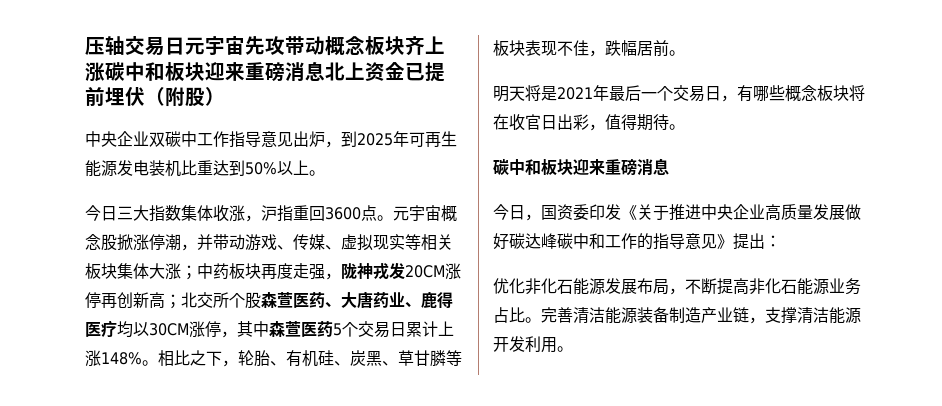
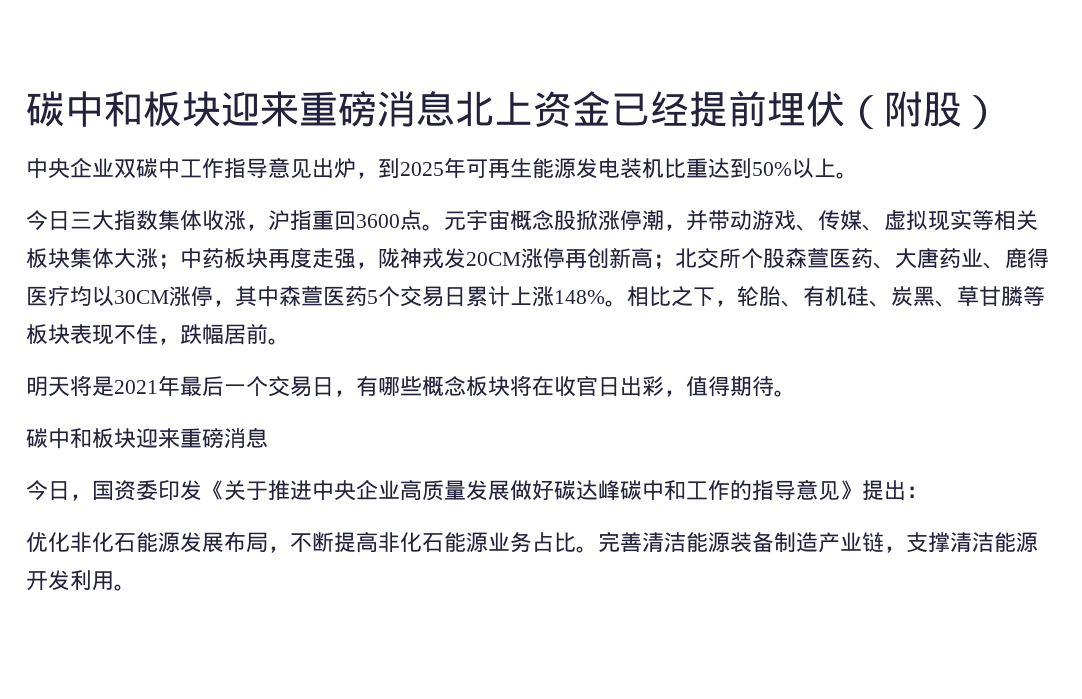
[85,36,445,56] [85,62,105,82] 压轴交易日元宇宙先攻带动概念板块齐上涨 -> (26, 109) none
(425, 72) none -> [650,91,689,126] 经

